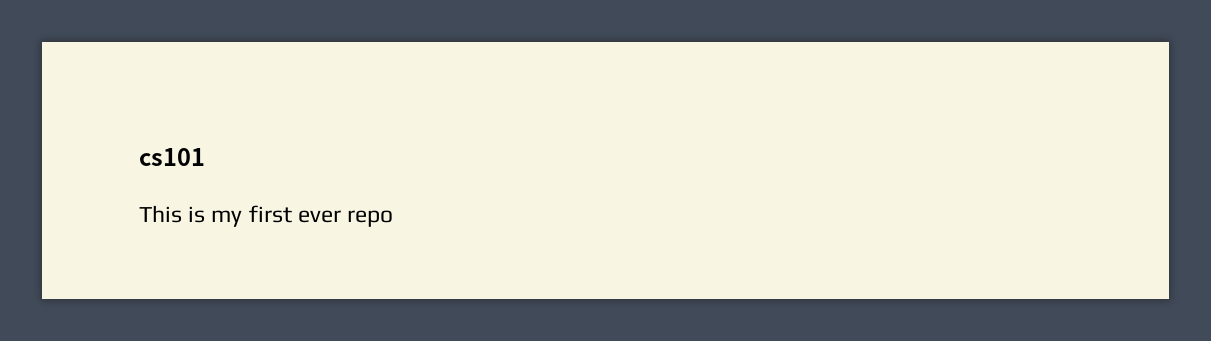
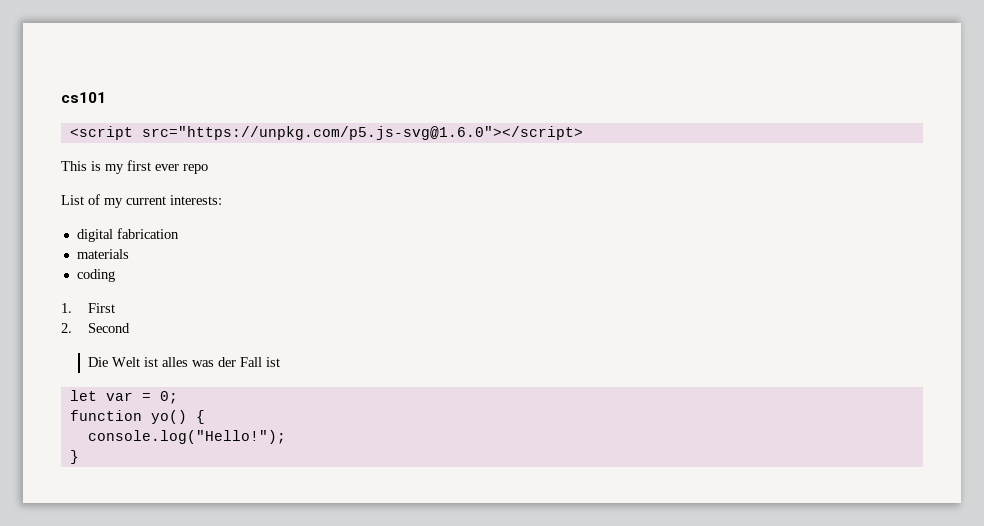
(205, 157) none -> [69,126,583,140] // <script src="https://unpkg.com/p5.js-svg@1.6.0"></script>
(394, 218) none -> [61,194,222,208] [76,228,179,242] [76,249,129,259] [76,269,115,282] [61,303,115,313] [61,323,130,333] [87,357,280,367] [69,390,178,404] [69,410,205,424] [87,430,286,444] [69,450,79,464] // List of my current interests: // digital fabrication // materials // coding // 1. First // 2. Second // Die Welt ist alles was der Fall ist // let var = 0; // function yo() { // console.log("Hello!"); // }

